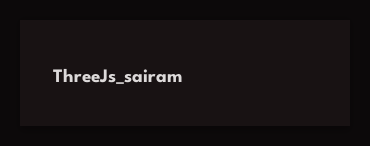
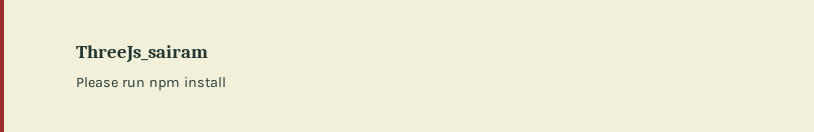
(182, 76) none -> [76,77,226,91] // Please run npm install

